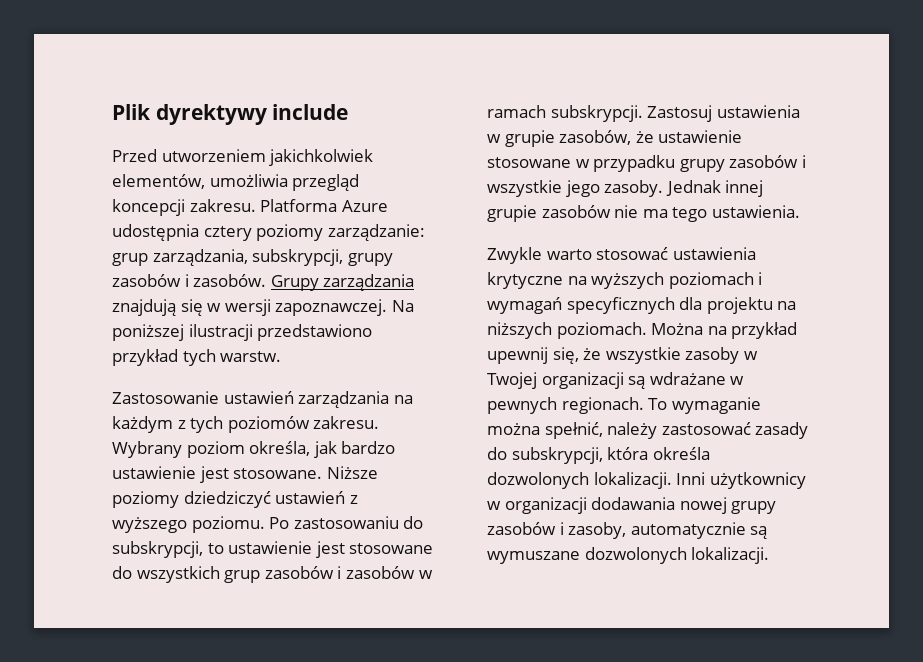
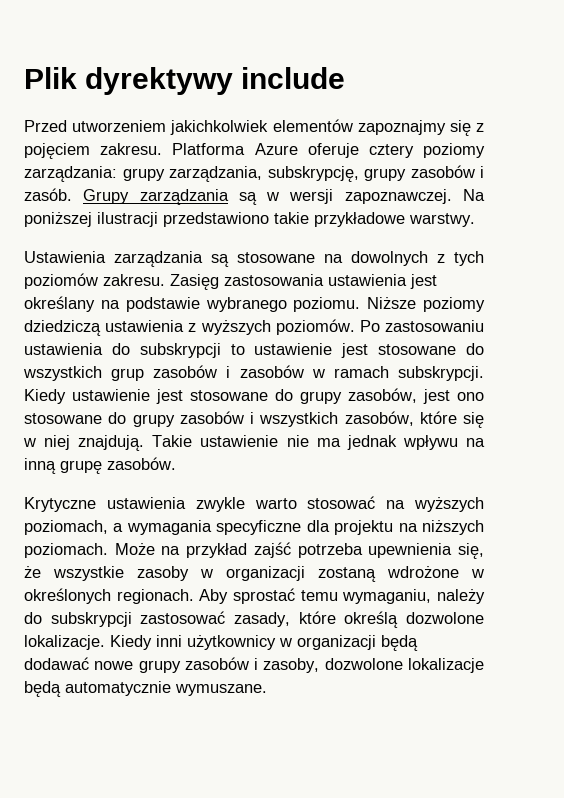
[112,174,360,191] [112,199,185,216] elementów, umożliwia przegląd koncepcji -> [272,119,485,136] [24,143,90,159] elementów zapoznajmy się z pojęciem
[112,224,199,241] udostępnia -> [307,143,359,158] oferuje
[327,224,425,241] [112,249,393,266] [112,274,267,287] zarządzanie: grup zarządzania, subskrypcji, grupy zasobów i zasobów. -> [24,165,484,182] [24,188,72,201] zarządzania: grupy zarządzania, subskrypcję, grupy zasobów i zasób.
[112,299,203,316] znajdują się -> [238,192,257,205] są
[112,349,282,366] [112,391,413,408] [112,416,380,433] [112,441,396,458] [112,466,378,483] [112,491,358,508] [112,516,424,533] [112,541,203,558] przykład tych warstw. // Zastosowanie ustawień zarządzania na każdym z tych poziomów zakresu. Wybrany poziom określa, jak bardzo ustawienie jest stosowane. Niższe poziomy dziedziczyć ustawień z wyższego poziomu. Po zastosowaniu do subskrypcji, -> [274,212,475,227] [24,251,484,267] [24,273,437,290] [24,296,485,312] [24,319,484,336] [24,343,221,358] takie przykładowe warstwy. // Ustawienia zarządzania są stosowane na dowolnych z tych poziomów zakresu. Zasięg zastosowania ustawienia jest określany na podstawie wybranego poziomu. Niższe poziomy dziedziczą ustawienia z wyższych poziomów. Po zastosowaniu ustawienia do subskrypcji
[647,105,800,122] [487,130,743,147] [487,155,806,172] [487,180,764,197] [487,205,800,222] [487,247,756,264] [487,272,763,289] [487,297,675,314] Zastosuj ustawienia w grupie zasobów, że ustawienie stosowane w przypadku grupy zasobów i wszystkie jego zasoby. Jednak innej grupie zasobów nie ma tego ustawienia. // Zwykle warto stosować ustawienia krytyczne na wyższych poziomach i wymagań specyficznych -> [24,388,484,404] [24,411,484,428] [23,435,485,451] [24,457,176,474] [24,496,484,512] [24,520,302,535] Kiedy ustawienie jest stosowane do grupy zasobów, jest ono stosowane do grupy zasobów i wszystkich zasobów, które się w niej znajdują. Takie ustawienie nie ma jednak wpływu na inną grupę zasobów. // Krytyczne ustawienia zwykle warto stosować na wyższych poziomach, a wymagania specyficzne
[651,323,704,335] Można -> [114,543,155,555] Może
[487,347,548,364] upewnij -> [253,542,453,558] zajść potrzeba upewnienia
[487,372,745,389] [487,397,761,414] [487,422,809,439] [487,447,710,464] [487,472,806,489] [487,497,777,514] [487,522,768,539] [487,547,770,564] Twojej organizacji są wdrażane w pewnych regionach. To wymaganie można spełnić, należy zastosować zasady do subskrypcji, która określa dozwolonych lokalizacji. Inni użytkownicy w organizacji dodawania nowej grupy zasobów i zasoby, automatycznie są wymuszane dozwolonych lokalizacji. -> [226,566,484,582] [24,588,486,604] [24,611,485,628] [24,635,418,651] [24,657,484,673] [24,681,267,697] organizacji zostaną wdrożone w określonych regionach. Aby sprostać temu wymaganiu, należy do subskrypcji zastosować zasady, które określą dozwolone lokalizacje. Kiedy inni użytkownicy w organizacji będą dodawać nowe grupy zasobów i zasoby, dozwolone lokalizacje będą automatycznie wymuszane.

